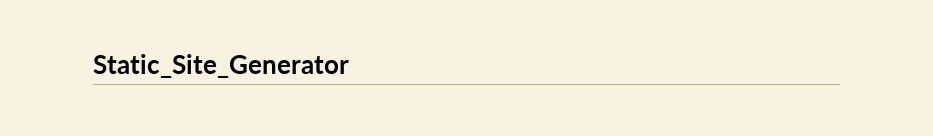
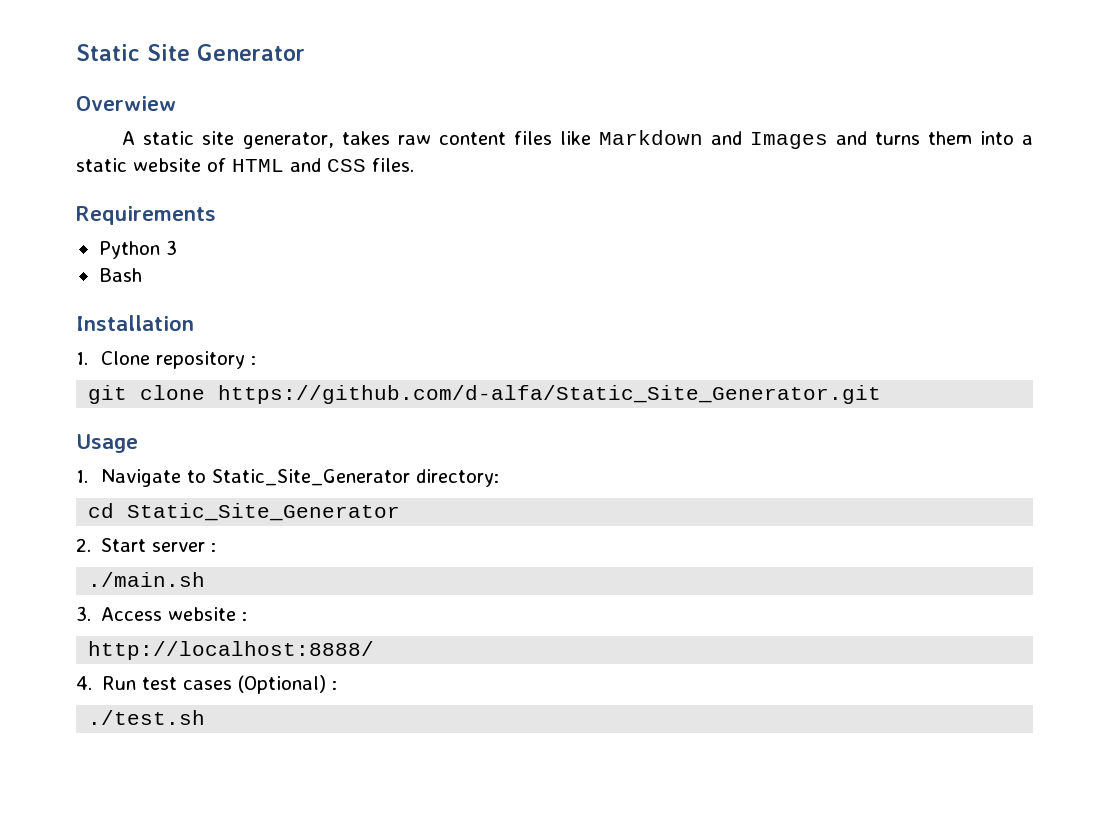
[93,54,349,78] Static_Site_Generator -> [76,44,305,61] [76,96,176,111] [122,130,1033,149] [76,158,414,172] [76,206,216,225] [98,240,177,259] [98,268,142,282] [76,315,194,331] [76,351,256,369] [88,385,882,404] [76,434,138,453] [76,469,499,487] [88,503,401,521] [76,538,217,552] [88,572,206,587] [76,606,248,621] [88,641,375,660] [76,675,338,694] [88,710,206,725] Static Site Generator // Overwiew // A static site generator, takes raw content files like Markdown and Images and turns them into a static website of HTML and CSS files. // Requirements // Python 3 // Bash // Installation // 1. Clone repository : // git clone https://github.com/d-alfa/Static_Site_Generator.git // Usage // 1. Navigate to Static_Site_Generator directory: // cd Static_Site_Generator // 2. Start server : // ./main.sh // 3. Access website : // http://localhost:8888/ // 4. Run test cases (Optional) : // ./test.sh

